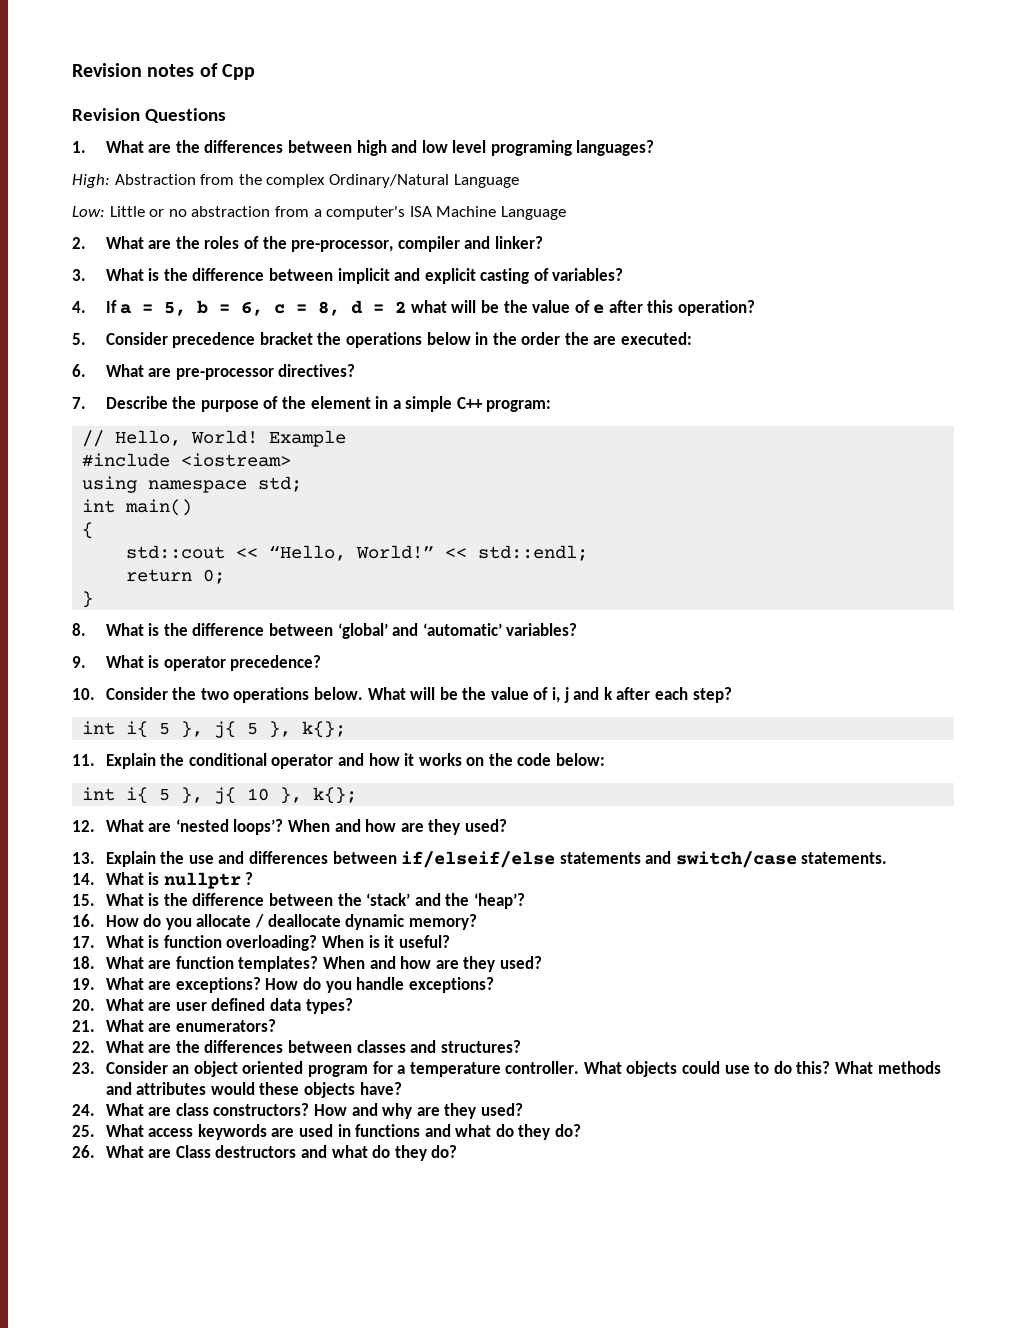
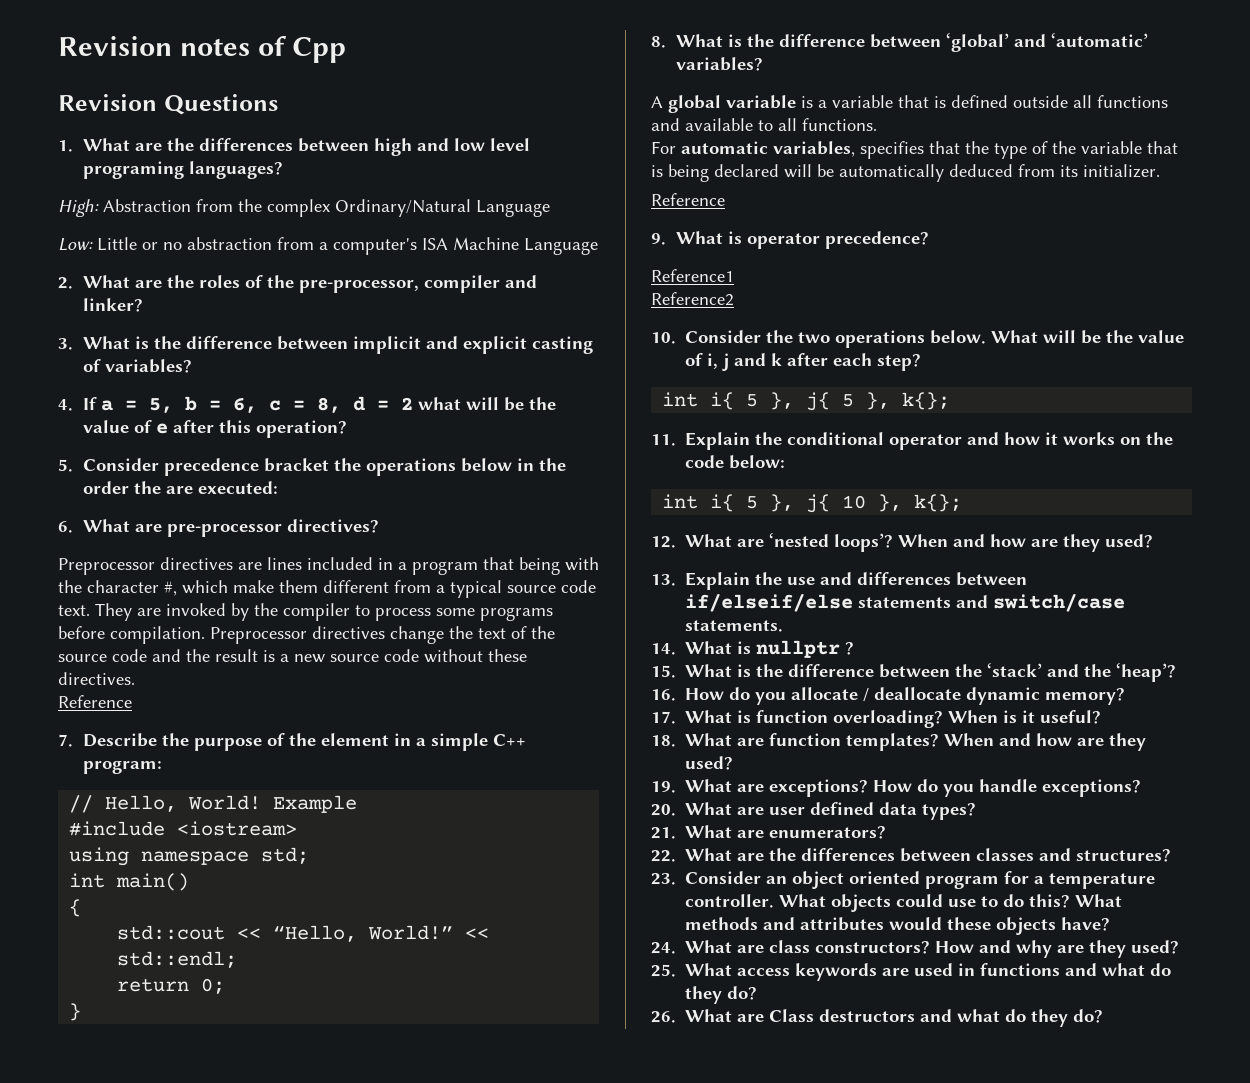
(356, 370) none -> [58,557,599,575] [58,580,596,598] [58,603,553,621] [58,626,555,644] [58,649,527,663] [58,672,135,685] [58,695,132,708] // Preprocessor directives are lines included in a program that being with the character #, which make them different from a typical source code text. They are invoked by the compiler to process some programs before compilation. Preprocessor directives change the text of the source code and the result is a new source code without these directives. // Reference
(578, 629) none -> [651,95,1168,113] [651,118,877,131] [651,141,1178,159] [651,164,1160,182] [651,193,725,206] // A global variable is a variable that is defined outside all functions and available to all functions. // For automatic variables, specifies that the type of the variable that is being declared will be automatically deduced from its initializer. // Reference
(322, 663) none -> [651,269,734,282] [651,292,734,306] // Reference1 // Reference2

